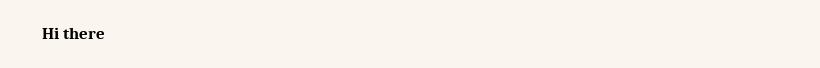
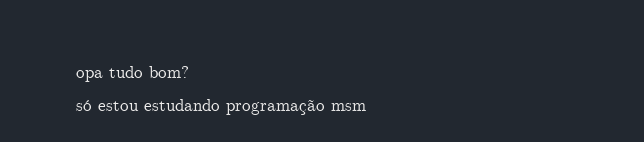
[42,27,106,39] Hi there -> [76,66,189,82] [76,99,366,115] opa tudo bom? // só estou estudando programação msm

